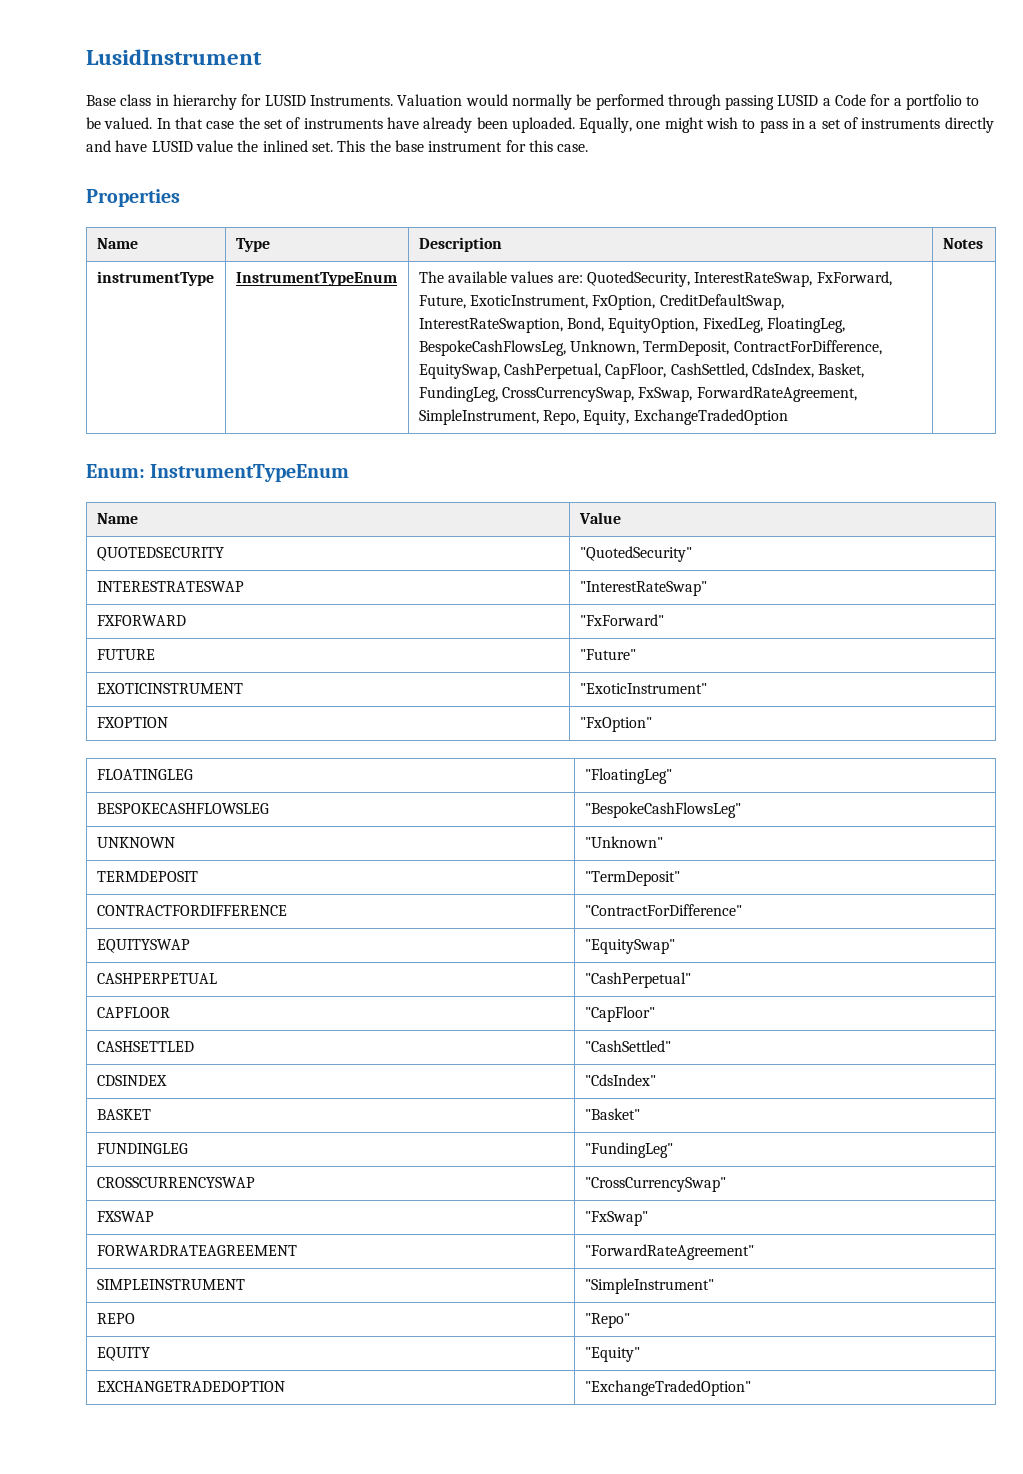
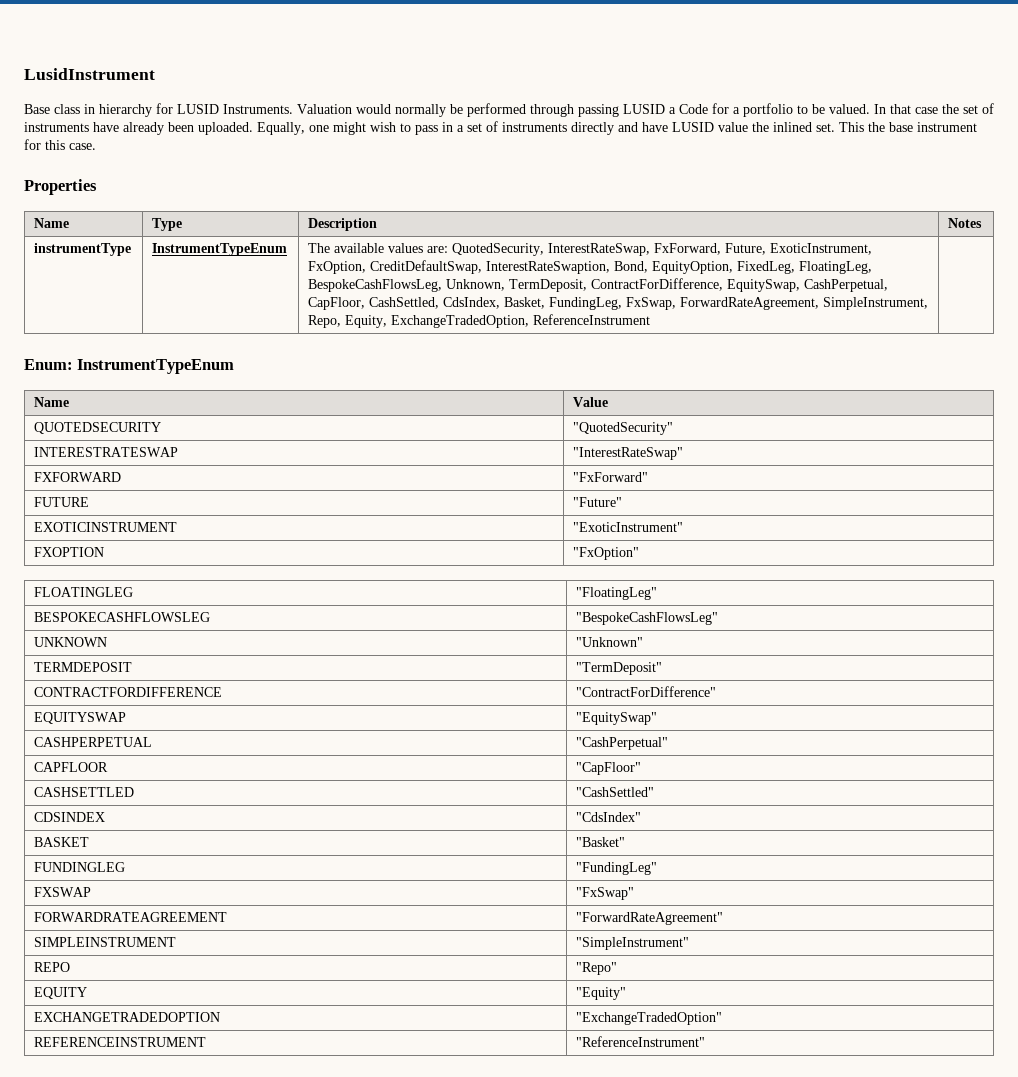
[501,387,634,402] CrossCurrencySwap, -> (623, 303) none
[633,409,788,425] ExchangeTradedOption -> [391,314,651,328] ExchangeTradedOption, ReferenceInstrument
[96,1177,255,1188] [584,1177,726,1192] // CROSSCURRENCYSWAP | "CrossCurrencySwap" -> (658, 868) none
(751, 1388) none -> [34,1037,207,1047] [576,1036,706,1047] // REFERENCEINSTRUMENT | "ReferenceInstrument"

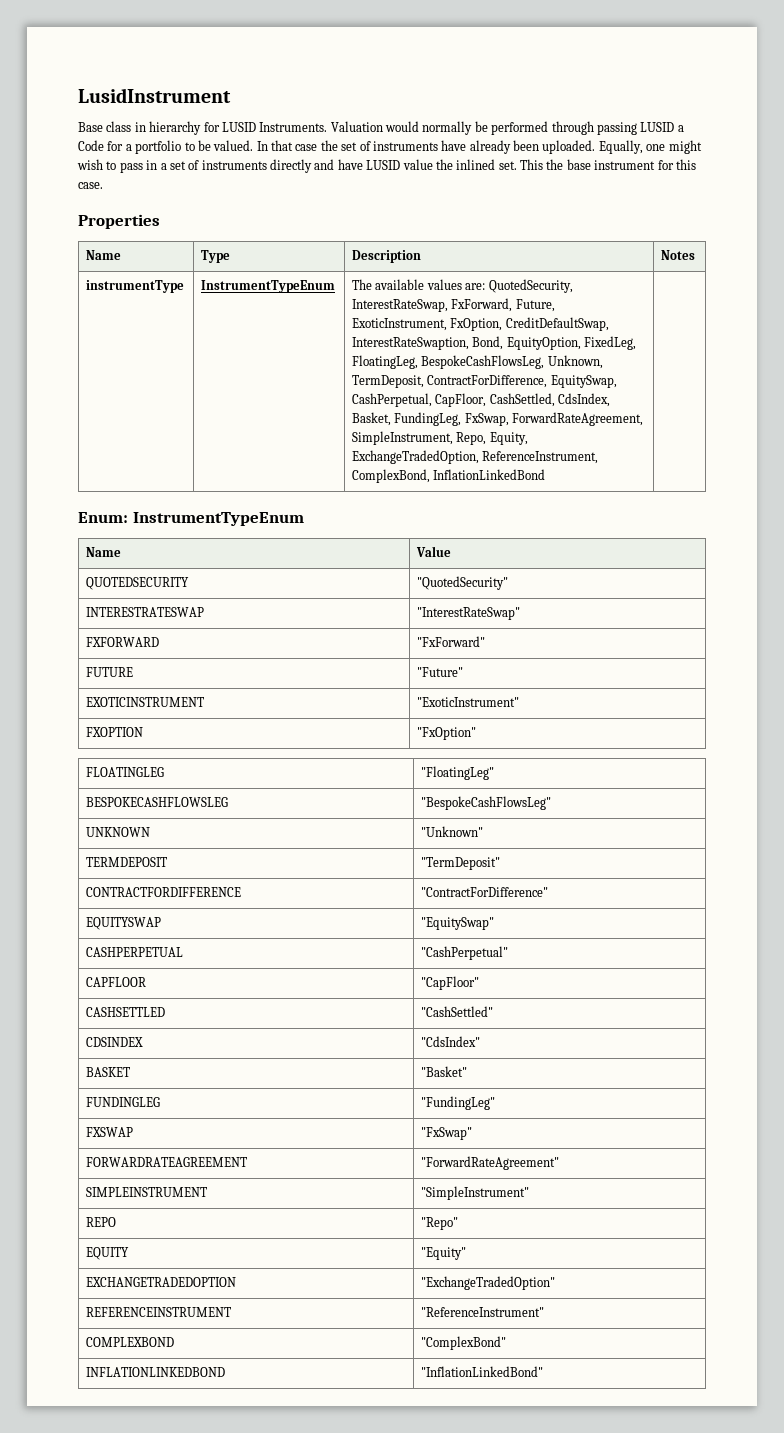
[533,314,651,325] ReferenceInstrument -> [482,451,599,464] [352,469,546,483] ReferenceInstrument, ComplexBond, InflationLinkedBond
(706, 1041) none -> [86,1337,175,1347] [421,1336,507,1350] [86,1367,226,1377] [421,1366,544,1377] // COMPLEXBOND | "ComplexBond" // INFLATIONLINKEDBOND | "InflationLinkedBond"

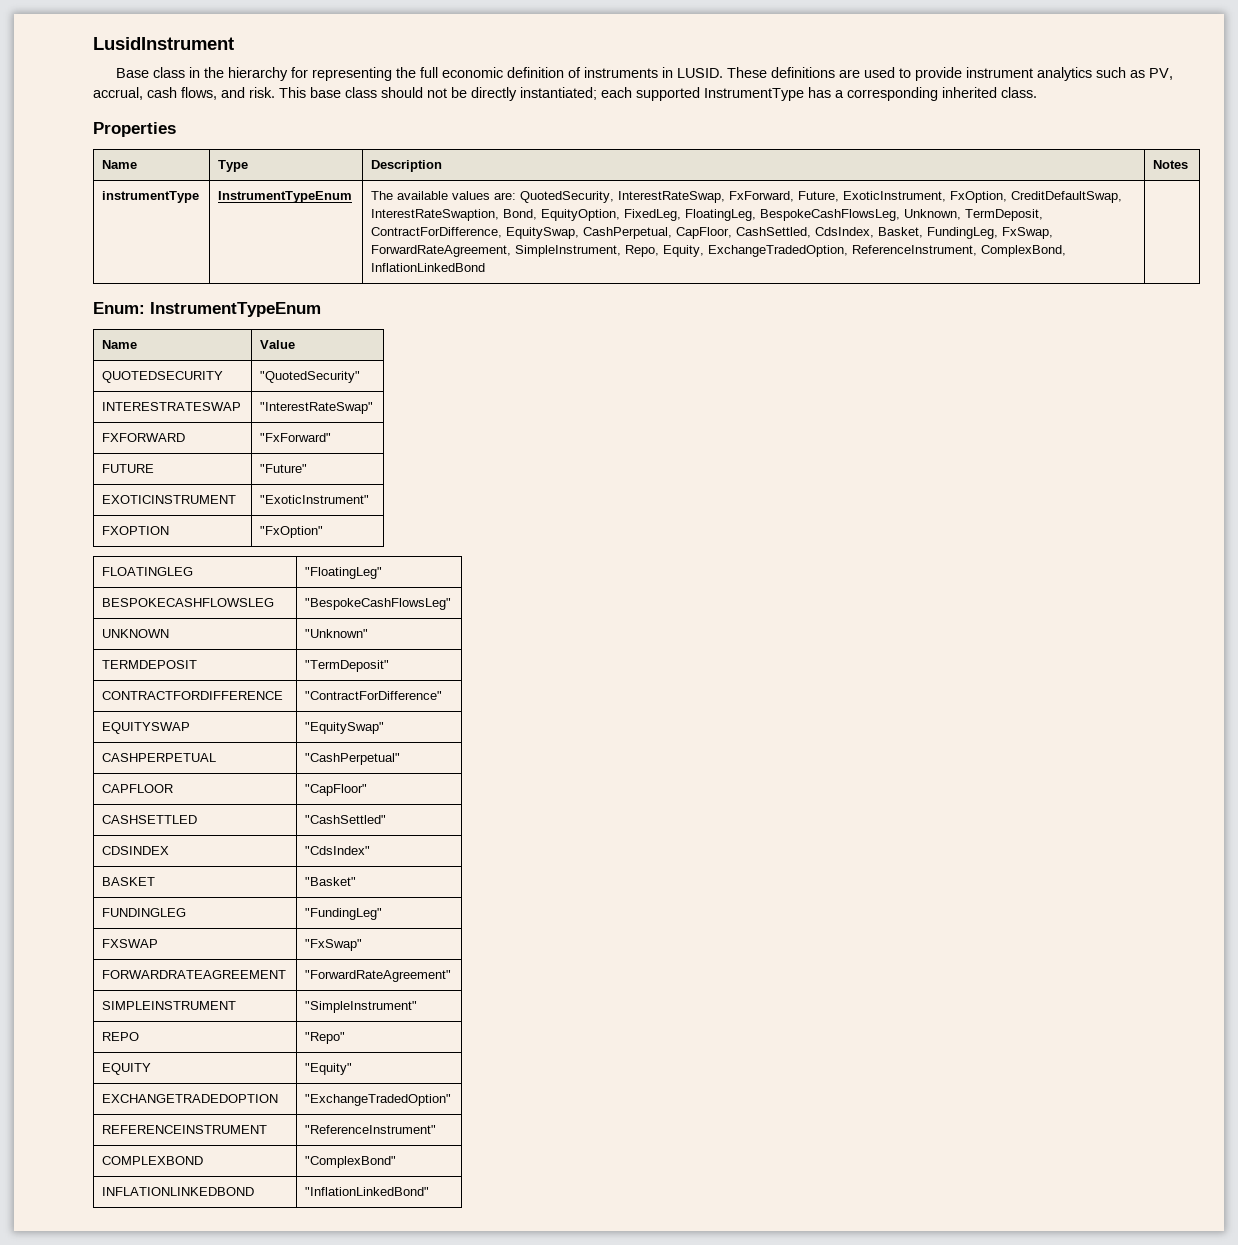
(146, 127) none -> [204,67,225,78] the
[221,121,684,135] [78,140,702,154] [77,159,696,173] [78,182,103,189] LUSID Instruments. Valuation would normally be performed through passing LUSID a Code for a portfolio to be valued. In that case the set of instruments have already been uploaded. Equally, one might wish to pass in a set of instruments directly and have LUSID value the inlined set. This the base instrument for this case. -> [312,67,1174,81] [93,87,1037,101] representing the full economic definition of instruments in LUSID. These definitions are used to provide instrument analytics such as PV, accrual, cash flows, and risk. This base class should not be directly instantiated; each supported InstrumentType has a corresponding inherited class.

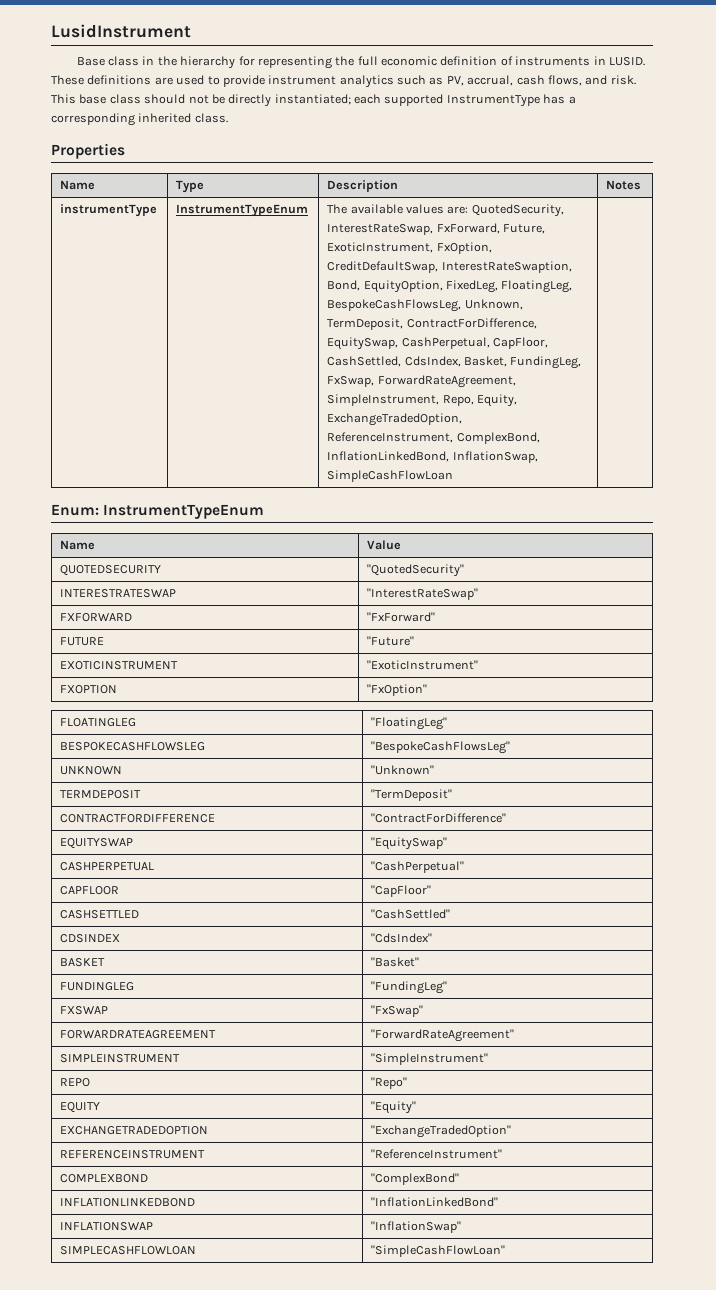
[371,263,486,272] InflationLinkedBond -> [327,451,538,463] [327,470,454,482] InflationLinkedBond, InflationSwap, SimpleCashFlowLoan
(430, 1191) none -> [60,1222,154,1231] [371,1221,462,1233] [60,1246,197,1255] [371,1245,506,1257] // INFLATIONSWAP | "InflationSwap" // SIMPLECASHFLOWLOAN | "SimpleCashFlowLoan"

